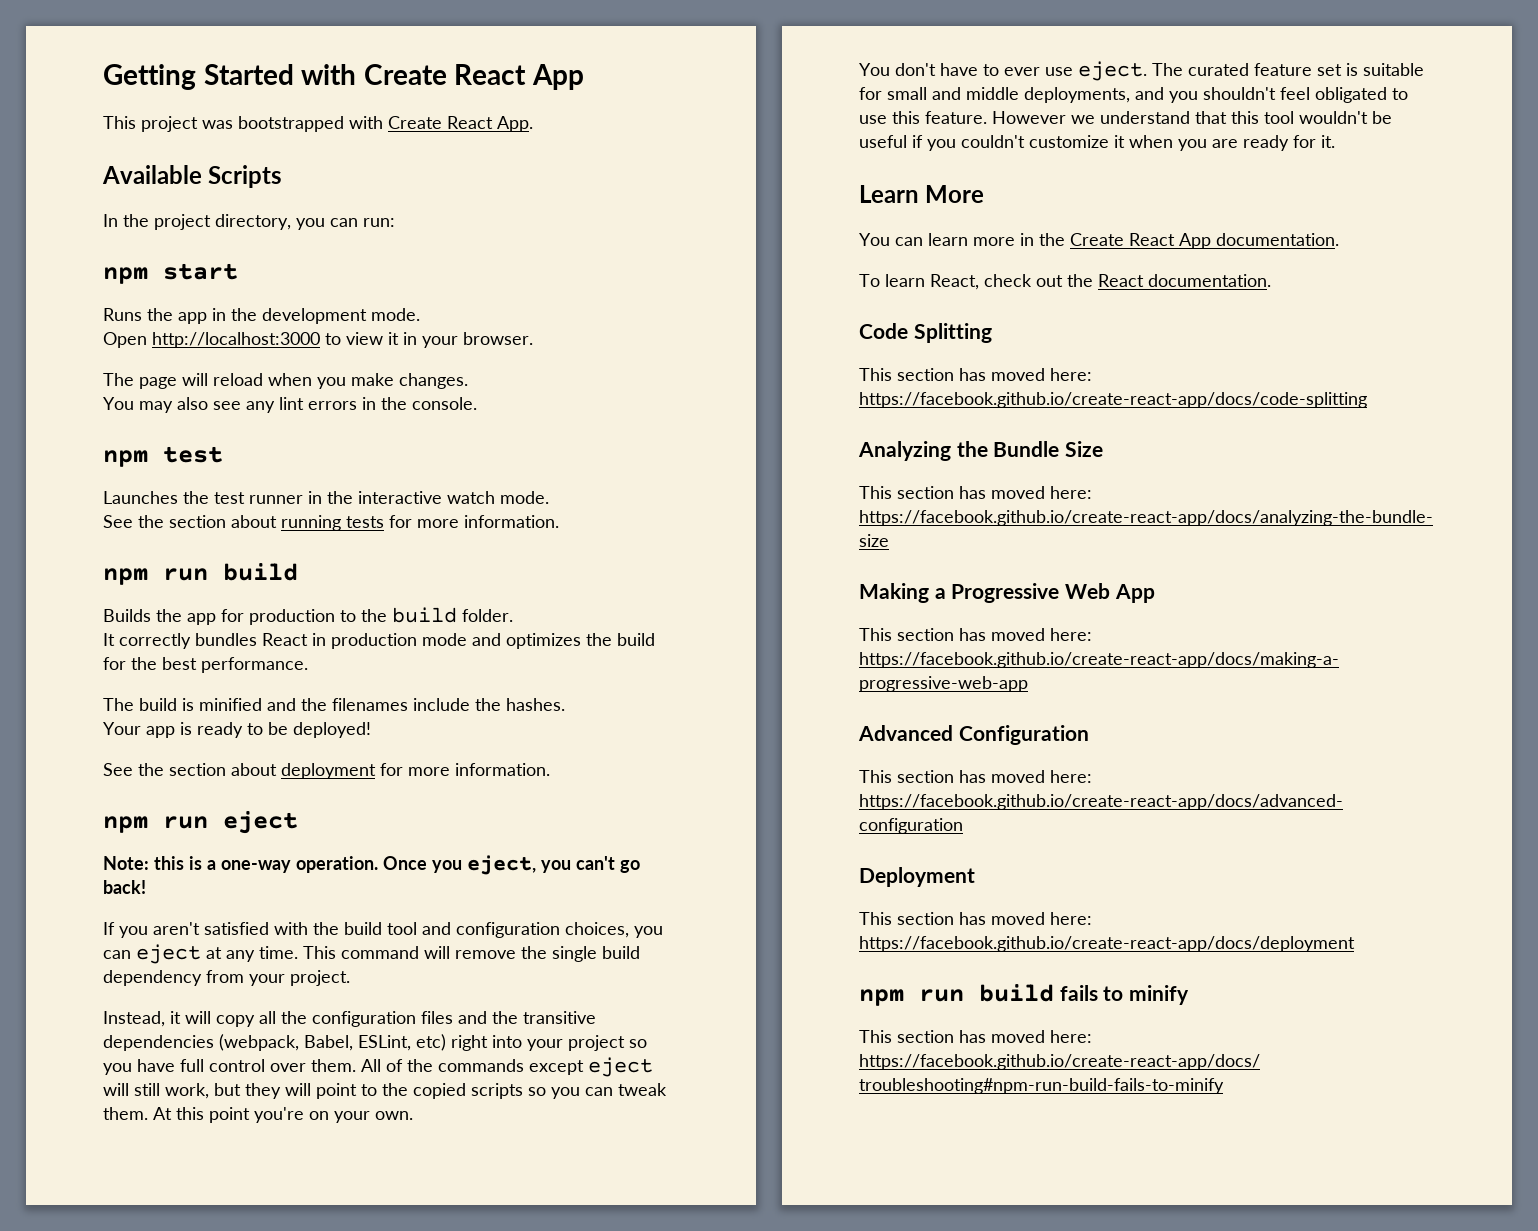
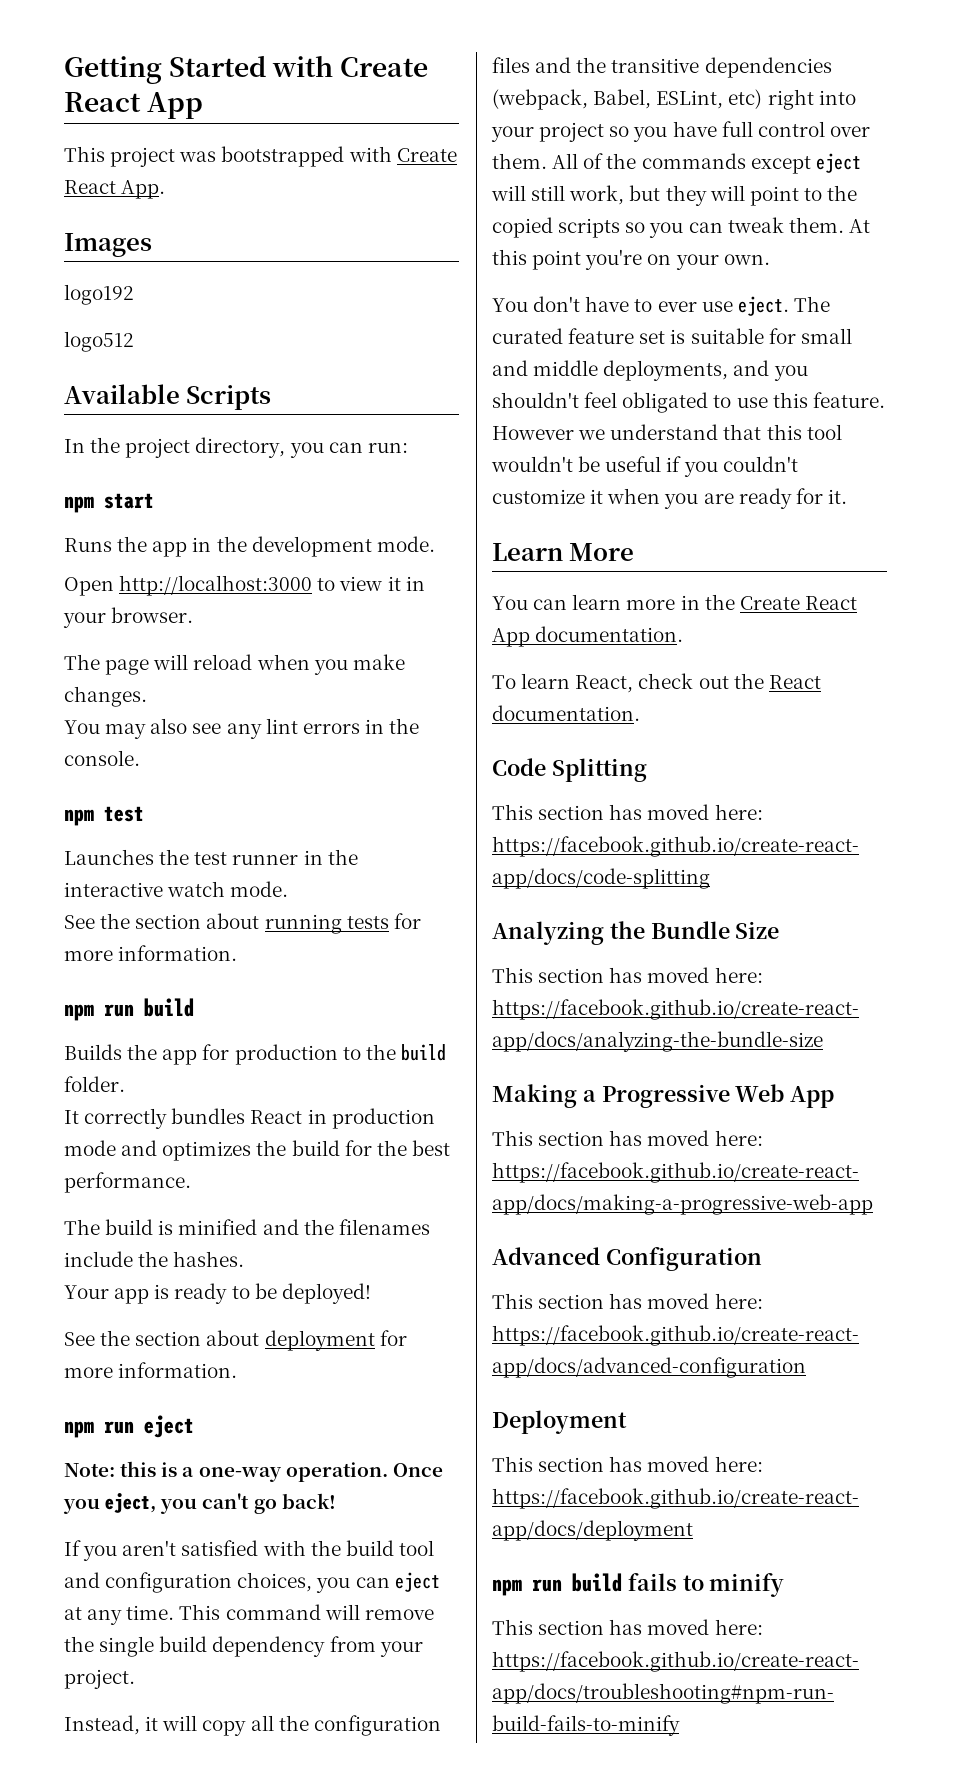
(533, 124) none -> [64,233,152,257] [64,284,134,305] [64,331,134,352] // Images // logo192 // logo512

